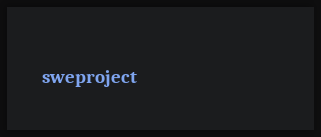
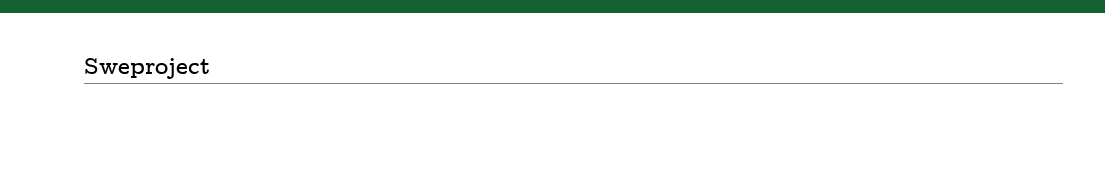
[42,70,137,87] sweproject -> [84,58,210,79] Sweproject

